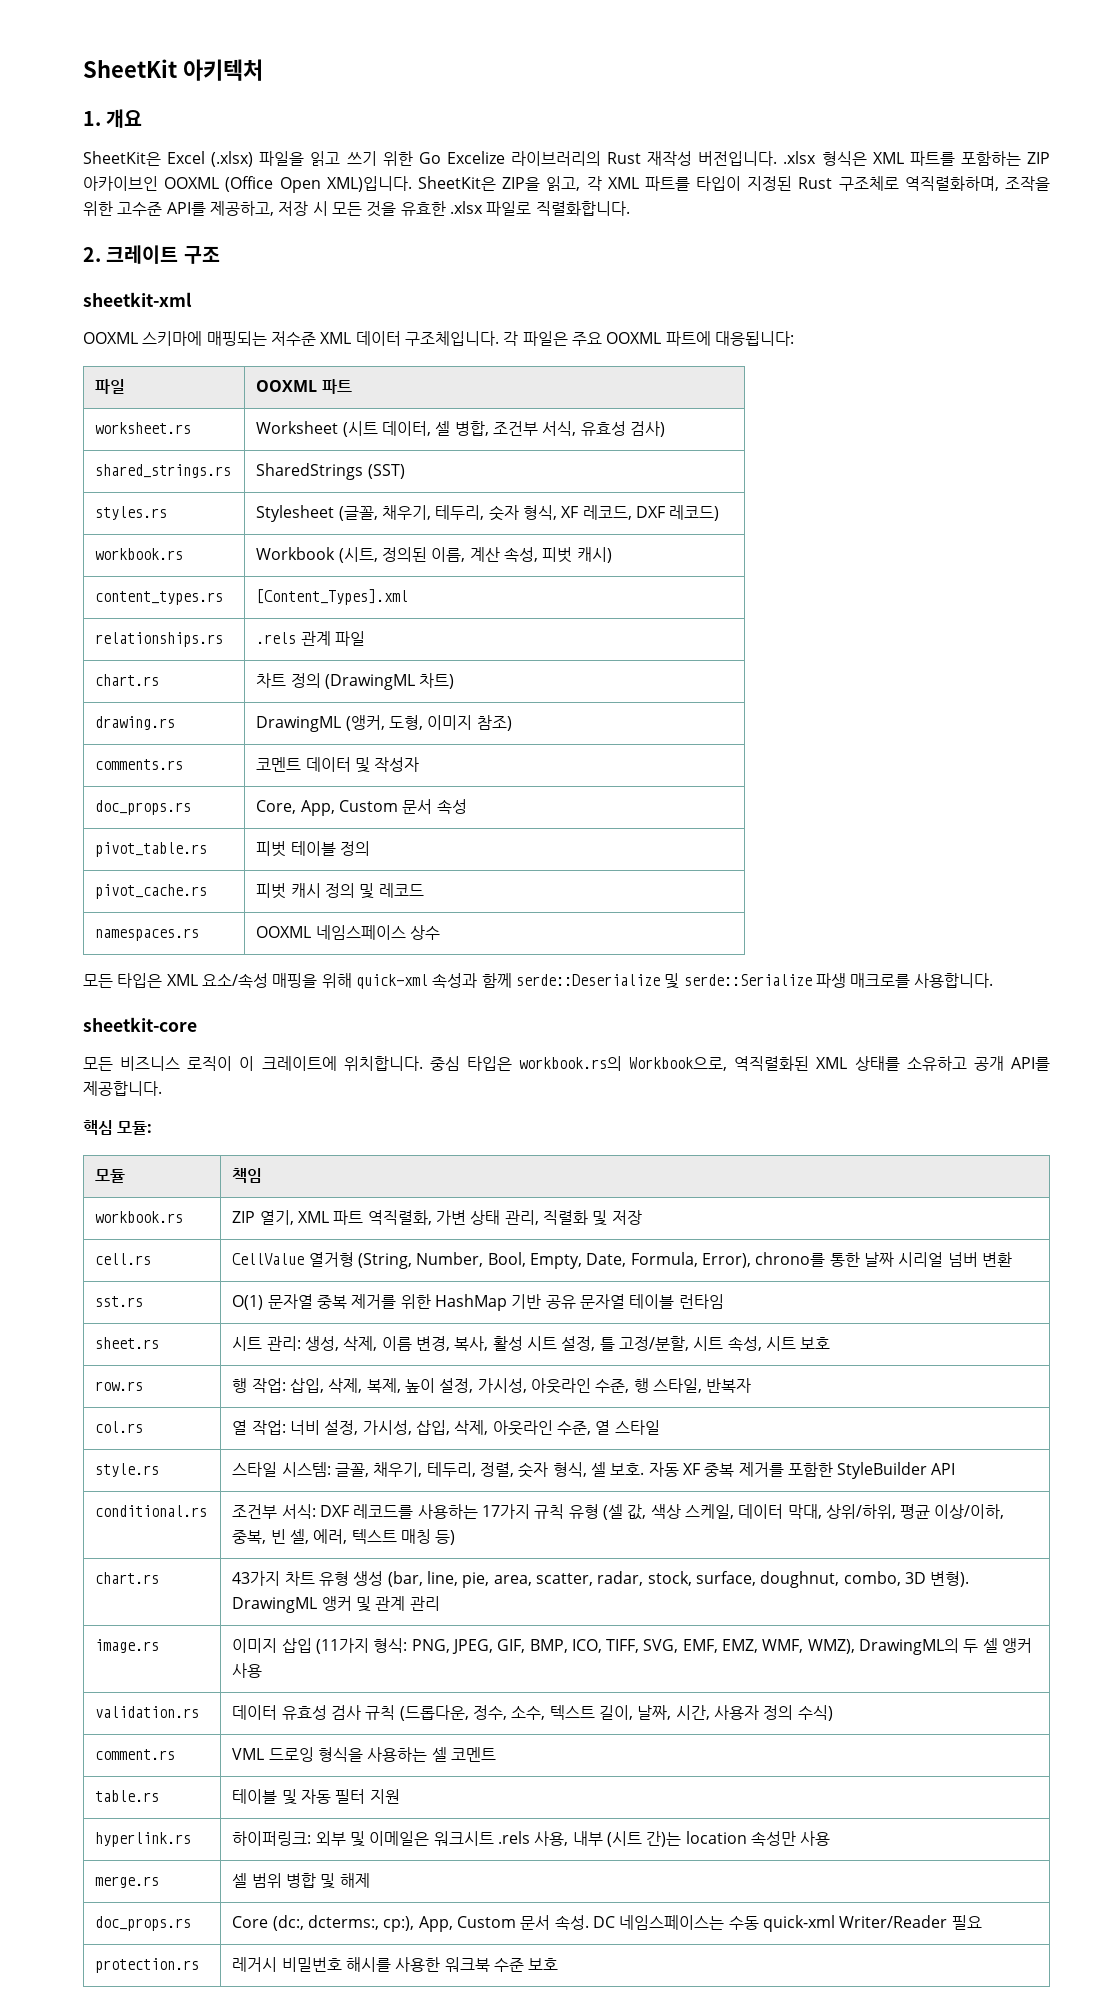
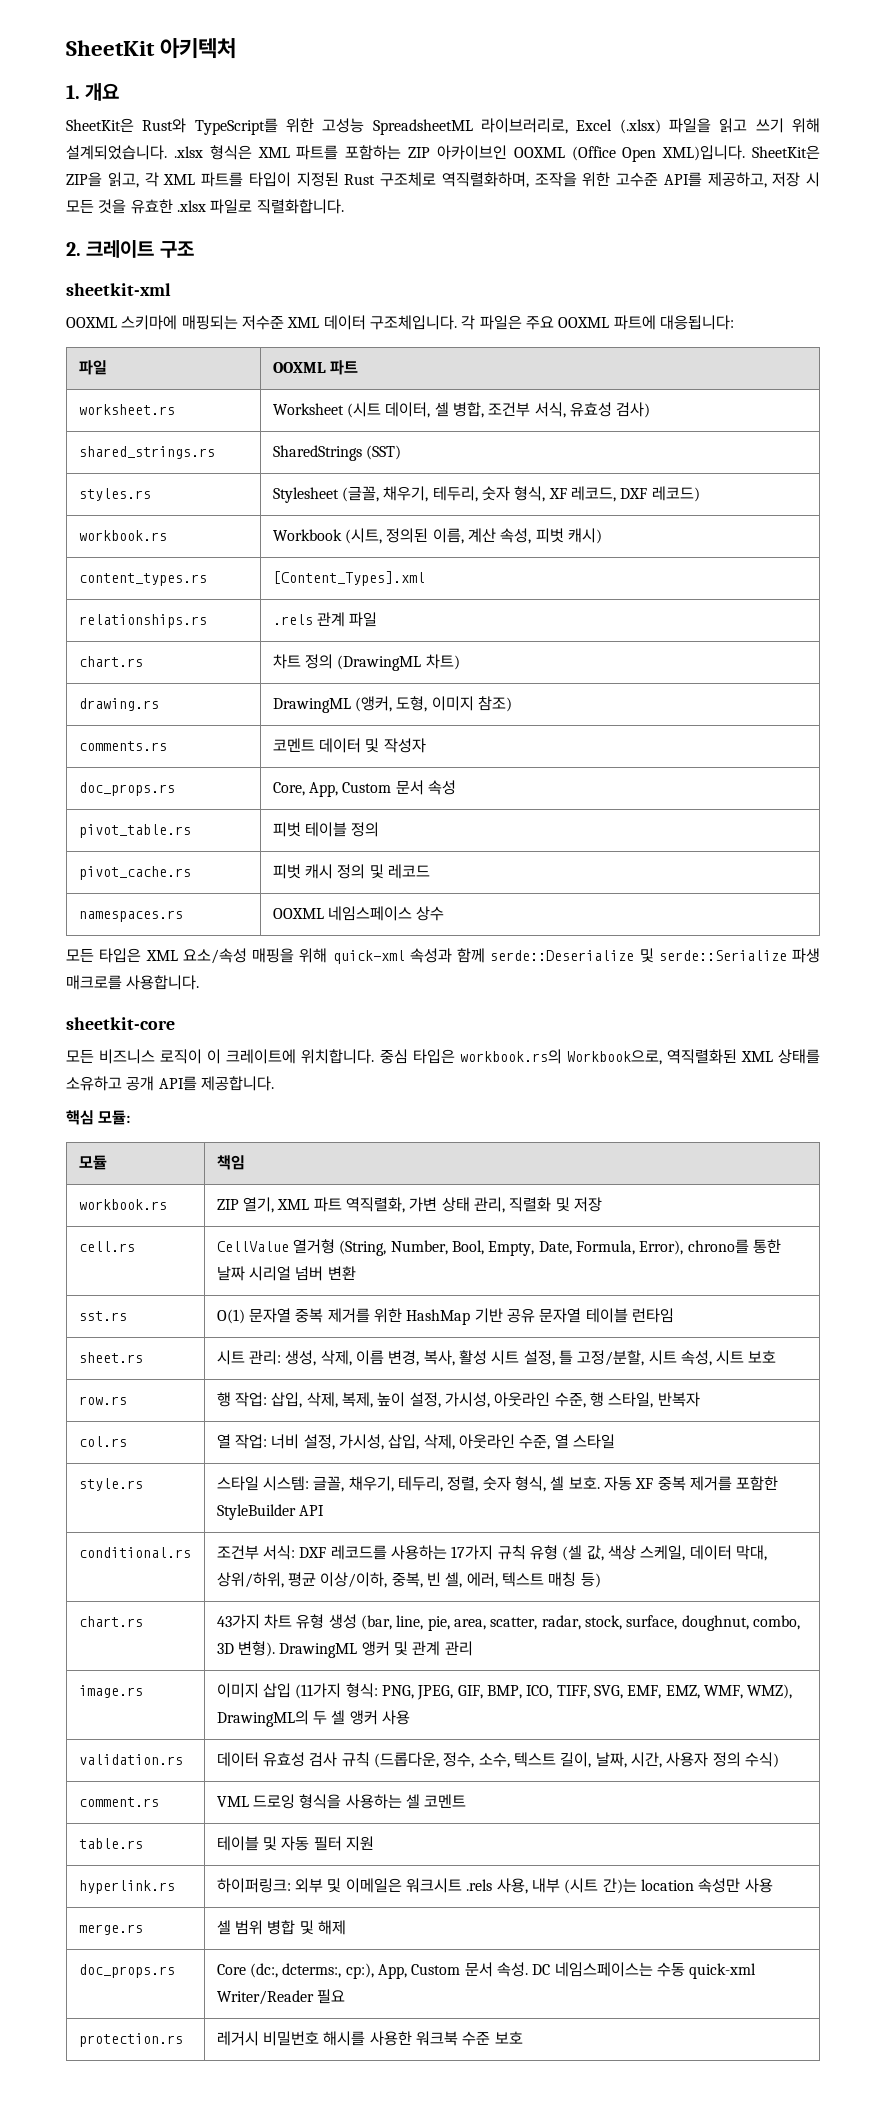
(161, 158) none -> [142,118,568,135] Rust와 TypeScript를 위한 고성능 SpreadsheetML 라이브러리로,
[382,151,778,166] 위한 Go Excelize 라이브러리의 Rust 재작성 버전입니다. -> [792,118,821,133] [66,145,167,160] 위해 설계되었습니다.

